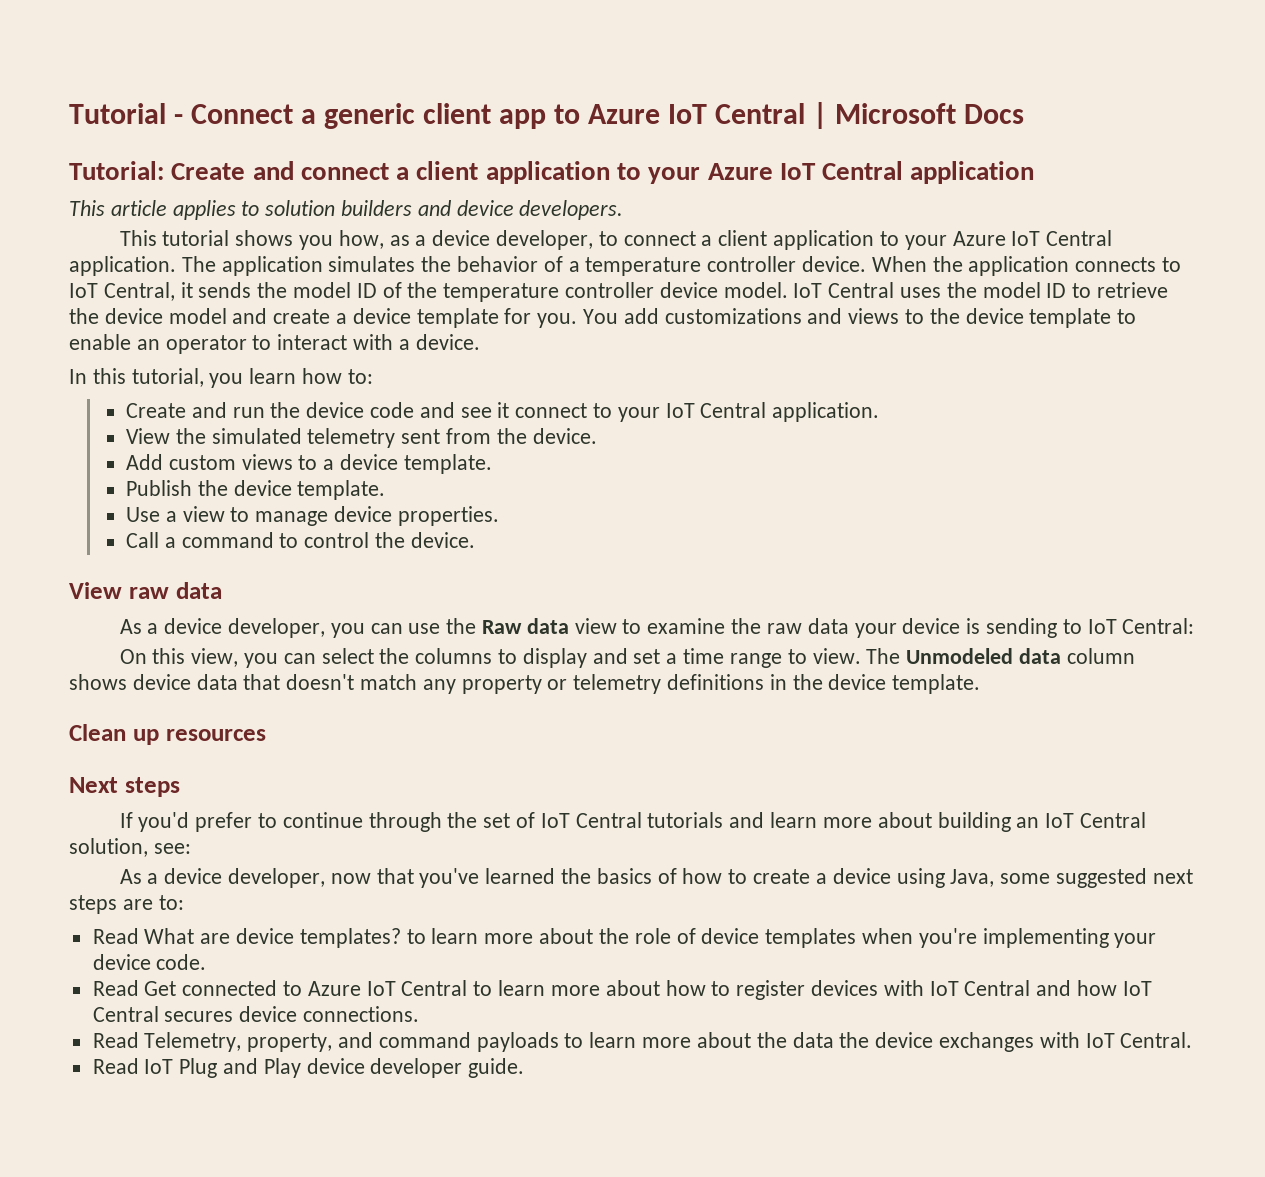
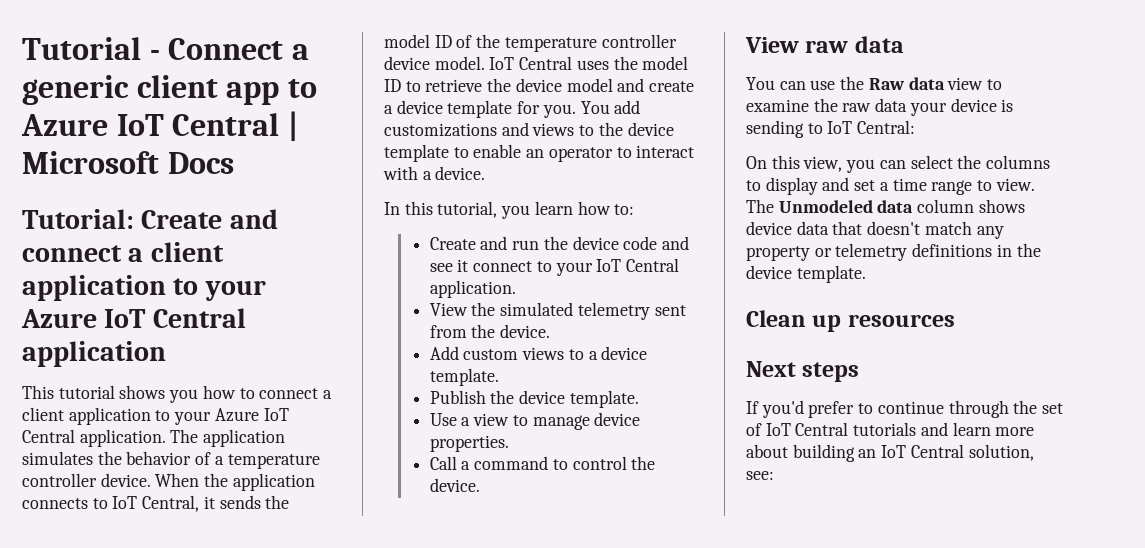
[69,200,624,220] // This article applies to solution builders and device developers. -> (166, 354) none
[338,230,594,250] how, as a device developer, -> [202,385,236,399] how
[119,618,365,638] As a device developer, you -> [746,77,775,90] You
[119,868,1193,888] [69,895,184,914] [92,928,1157,948] [92,954,207,970] [92,980,1152,1000] [92,1006,420,1022] [92,1032,1193,1052] [92,1058,525,1078] // As a device developer, now that you've learned the basics of how to create a device using Java, some suggested next steps are to: // Read What are device templates? to learn more about the role of device templates when you're implementing your device code. // Read Get connected to Azure IoT Central to learn more about how to register devices with IoT Central and how IoT Central secures device connections. // Read Telemetry, property, and command payloads to learn more about the data the device exchanges with IoT Central. // Read IoT Plug and Play device developer guide. -> (774, 475) none

